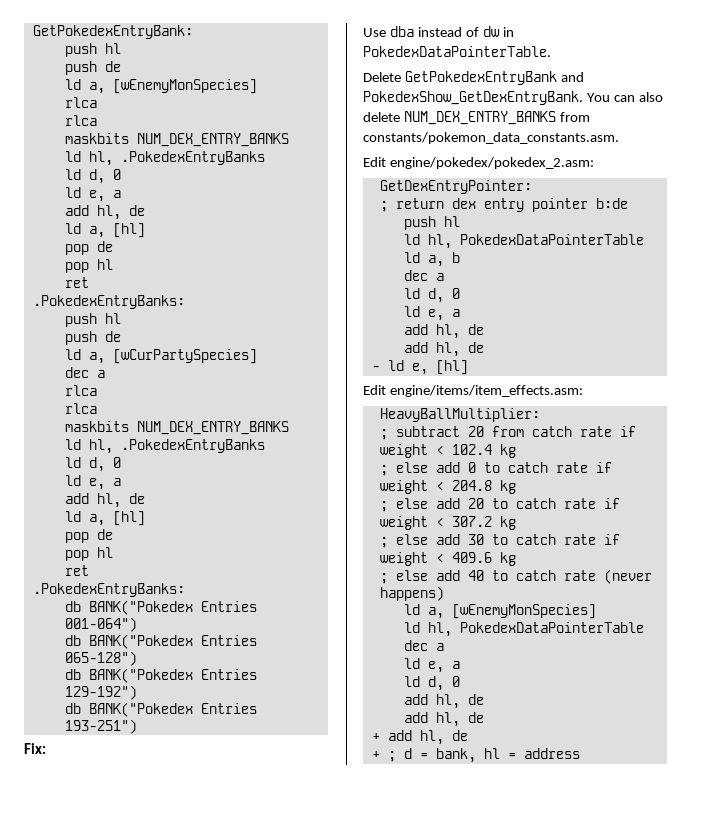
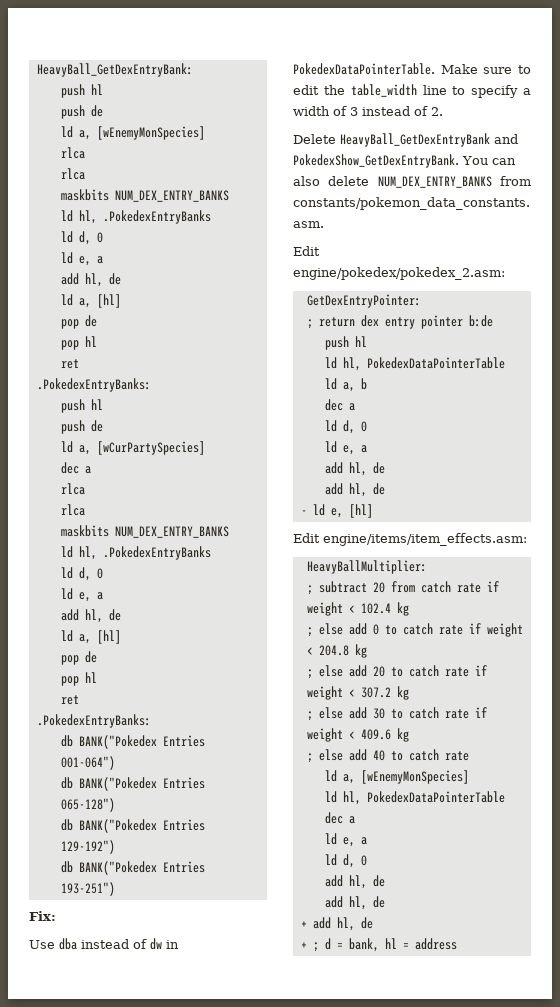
[32,25,193,39] GetPokedexEntryBank: -> [36,63,193,77] HeavyBall_GetDexEntryBank:
(551, 51) none -> [440,64,531,74] [293,84,531,98] [293,106,443,116] Make sure to edit the table_width line to specify a width of 3 instead of 2.
[404,71,557,85] GetPokedexEntryBank -> [340,133,490,147] HeavyBall_GetDexEntryBank
[603,569,652,584] [379,586,444,601] (never happens) -> (469, 756) none

